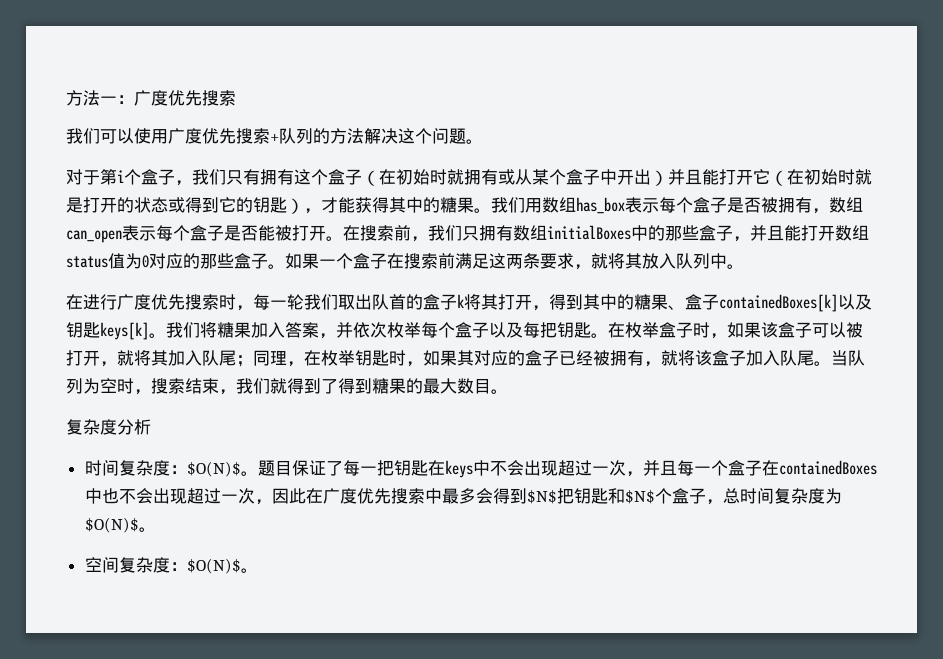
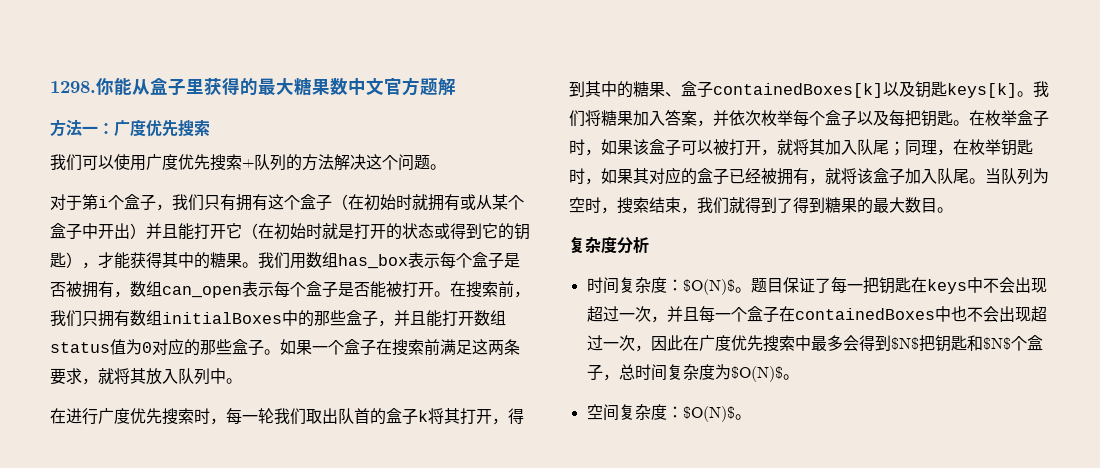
(66, 98) none -> [50,77,456,96] 1298.你能从盒子里获得的最大糖果数中文官方题解 //

